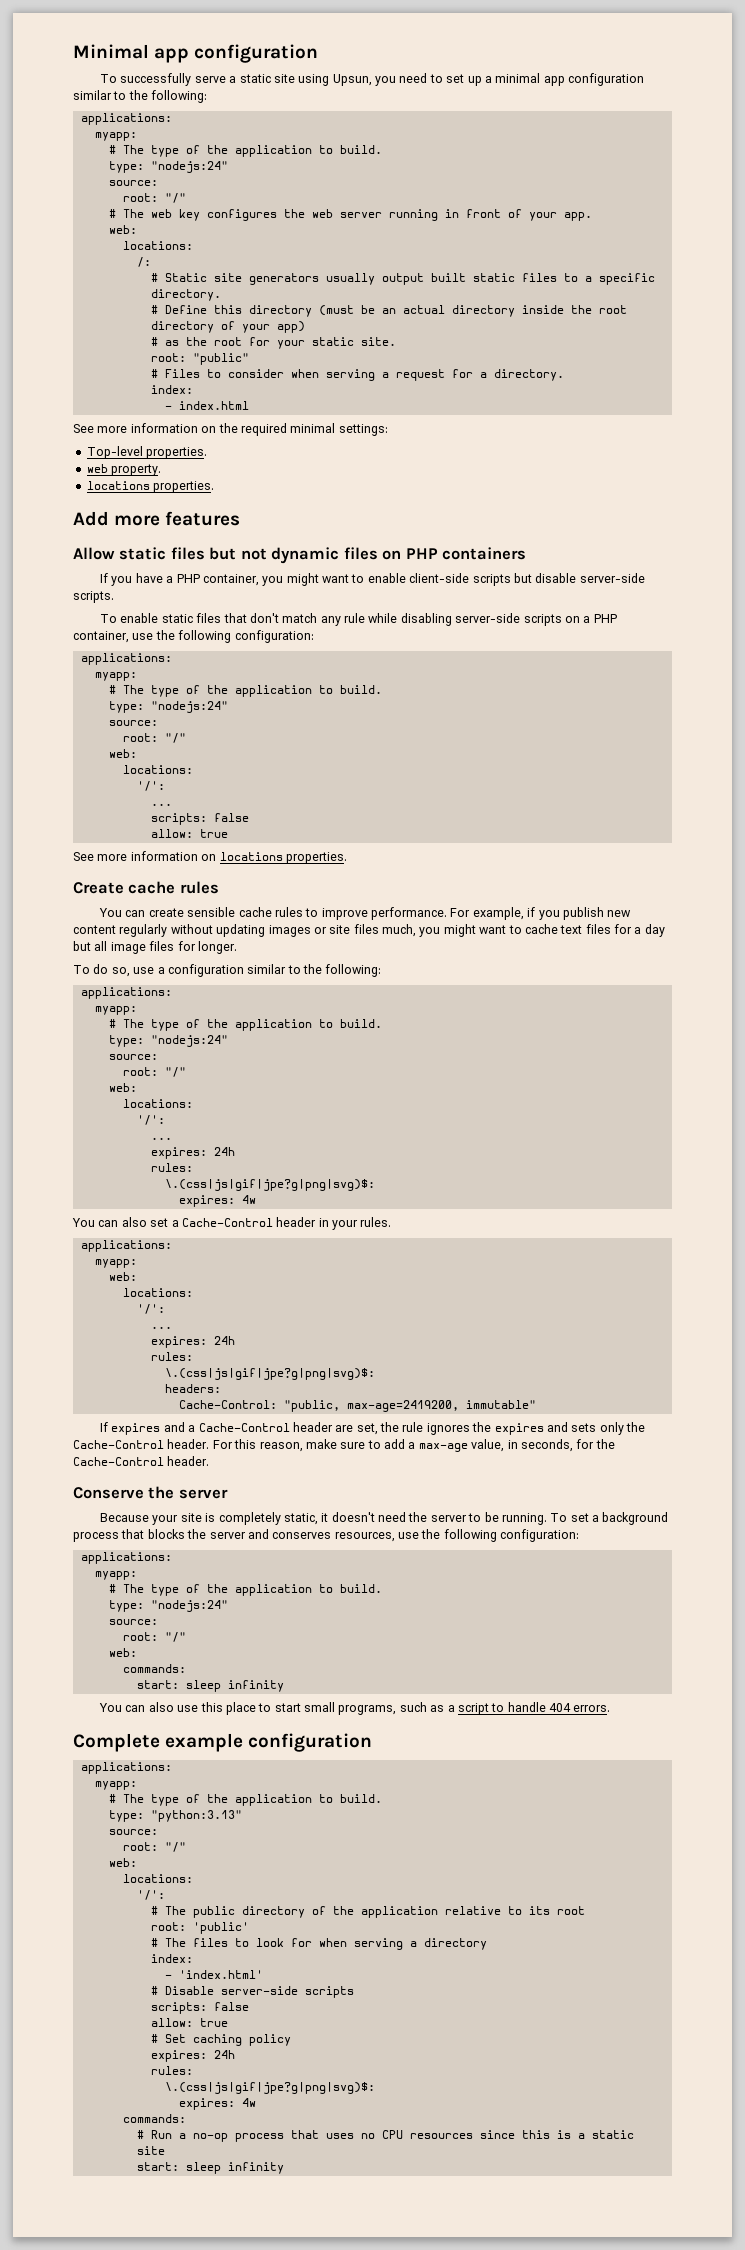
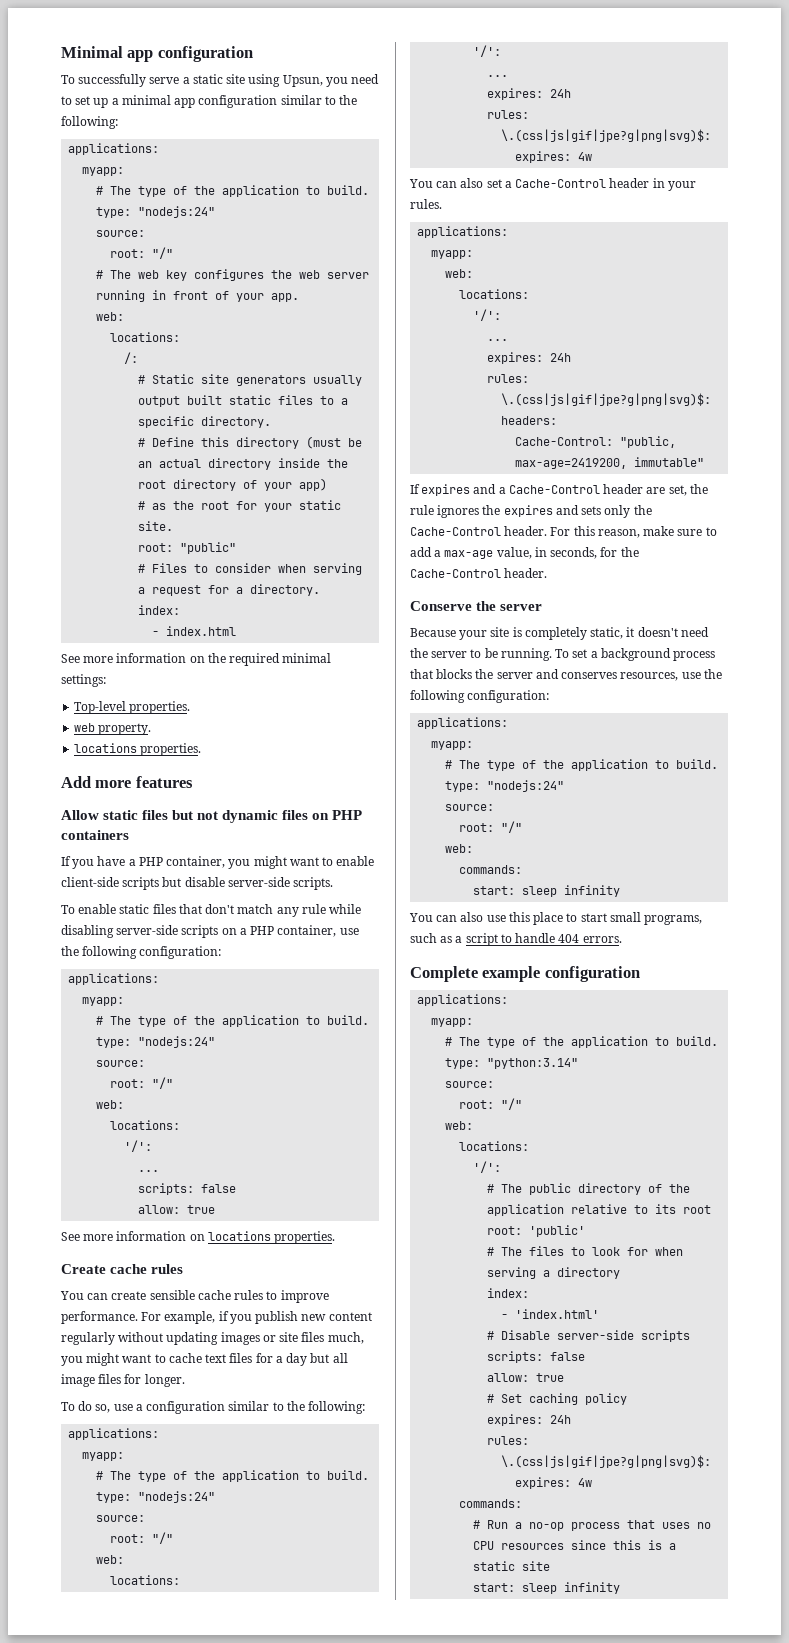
[150,1810,242,1822] "python:3.13" -> [487,1058,579,1069] "python:3.14"

